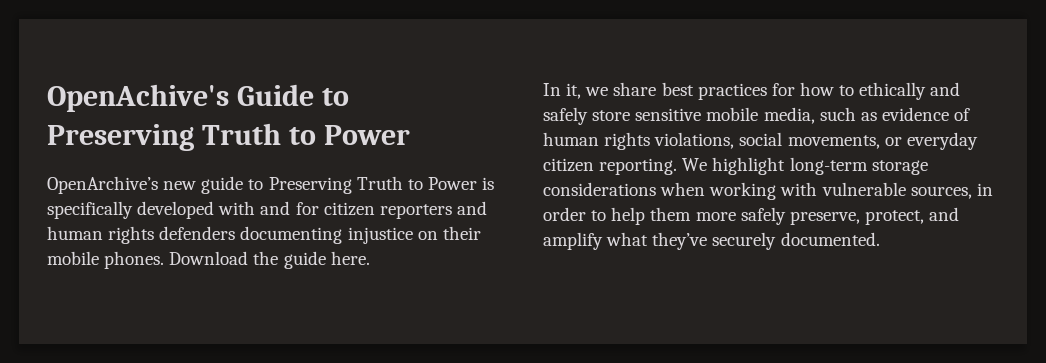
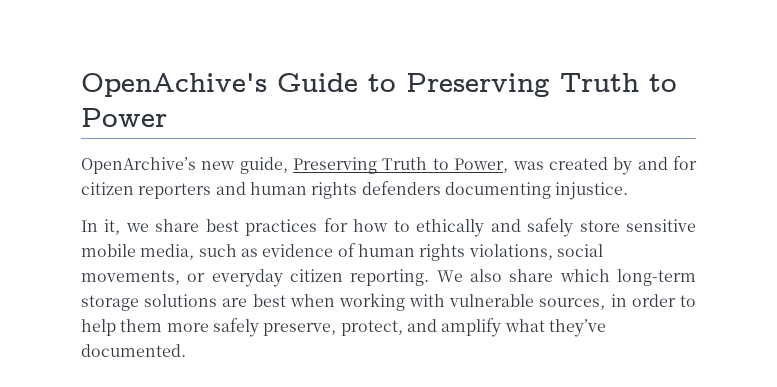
[201,176,495,194] [47,201,256,219] guide to Preserving Truth to Power is specifically developed with -> [239,157,633,175] guide, Preserving Truth to Power, was created by
[347,226,481,244] [47,251,370,269] injustice on their mobile phones. Download the guide here. -> [555,182,629,200] injustice.
[712,157,928,175] [543,182,656,196] highlight long-term storage considerations -> [469,269,696,286] [81,294,286,311] also share which long-term storage solutions are best
[712,232,777,250] securely -> (606, 328) none

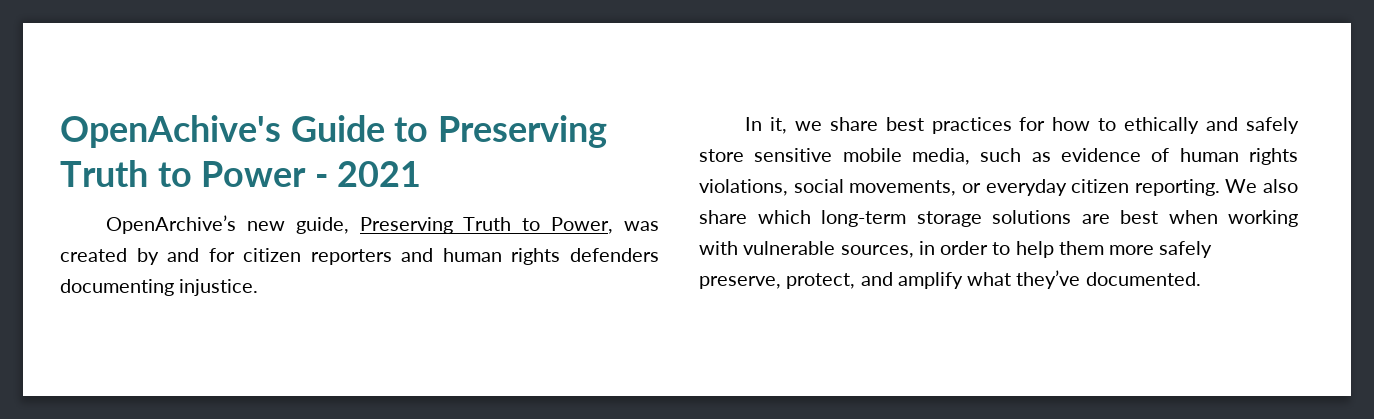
(167, 117) none -> [314,161,422,187] - 2021

